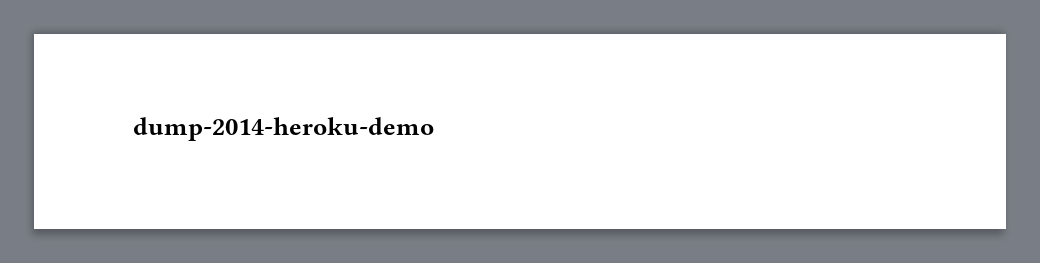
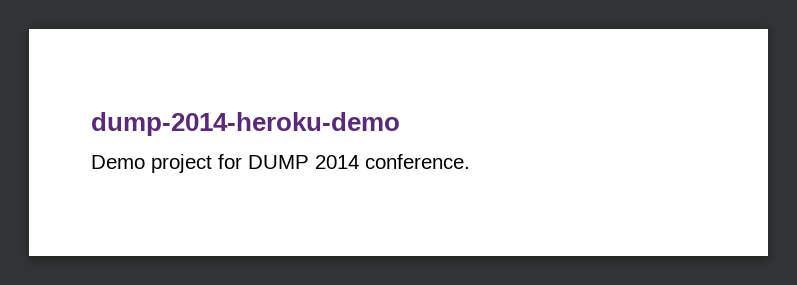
(434, 129) none -> [91,154,470,173] // Demo project for DUMP 2014 conference.

